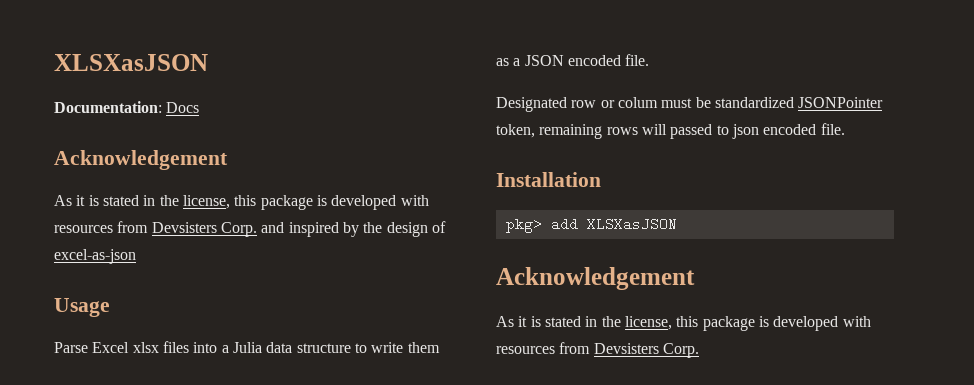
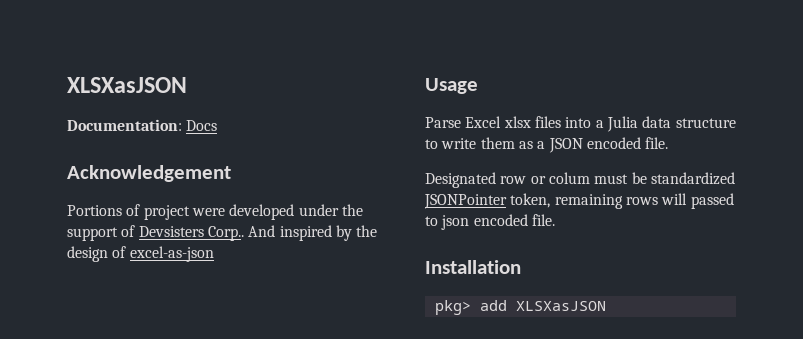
[54,195,429,210] [54,221,285,237] As it is stated in the license, this package is developed with resources from Devsisters Corp. and -> [67,204,363,220] [67,225,276,241] Portions of project were developed under the support of Devsisters Corp.. And
[496,267,695,290] [496,316,871,331] [496,342,699,358] // Acknowledgement // As it is stated in the license, this package is developed with resources from Devsisters Corp. -> (606, 306) none

